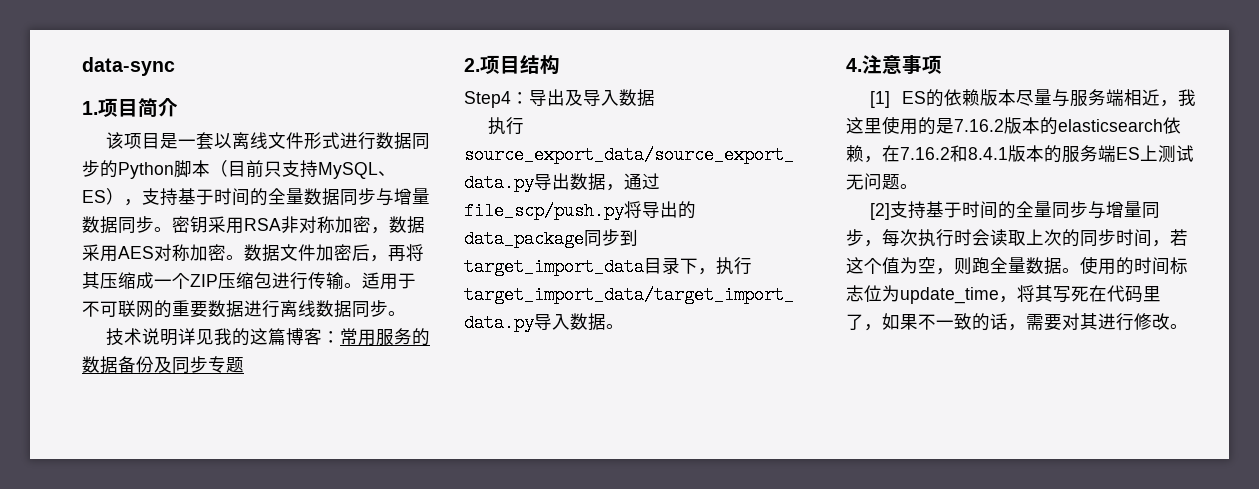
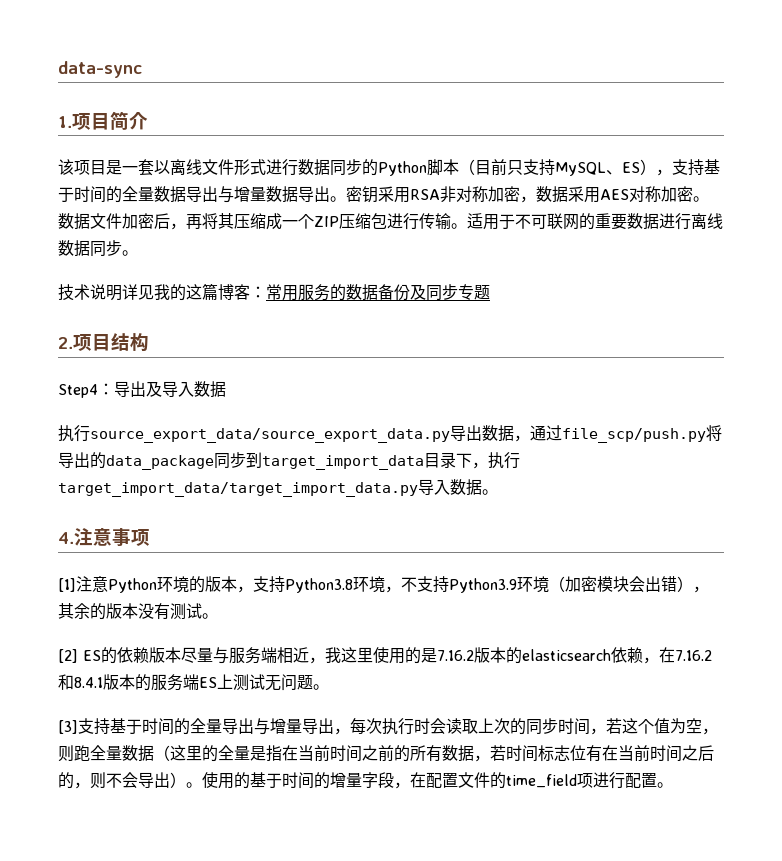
[340,188,376,206] 同步 -> [186,186,218,202] 导出
[118,216,154,234] 同步 -> [298,186,330,202] 导出
(891, 99) none -> [76,576,709,593] [58,603,218,620] [58,649,78,663] 注意Python环境的版本，支持Python3.8环境，不支持Python3.9环境（加密模块会出错），其余的版本没有测试。 // [2]
[870,201,1161,220] [846,229,864,246] [2]支持基于时间的全量同步与增量同步 -> [58,718,334,735] [3]支持基于时间的全量导出与增量导出
[1062,256,1188,275] [846,285,1161,304] [846,313,1170,331] 。使用的时间标志位为update_time，将其写死在代码里了，如果不一致的话，需要对其进行修改 -> [154,745,714,762] [58,772,657,789] （这里的全量是指在当前时间之前的所有数据，若时间标志位有在当前时间之后的，则不会导出）。使用的基于时间的增量字段，在配置文件的time_field项进行配置

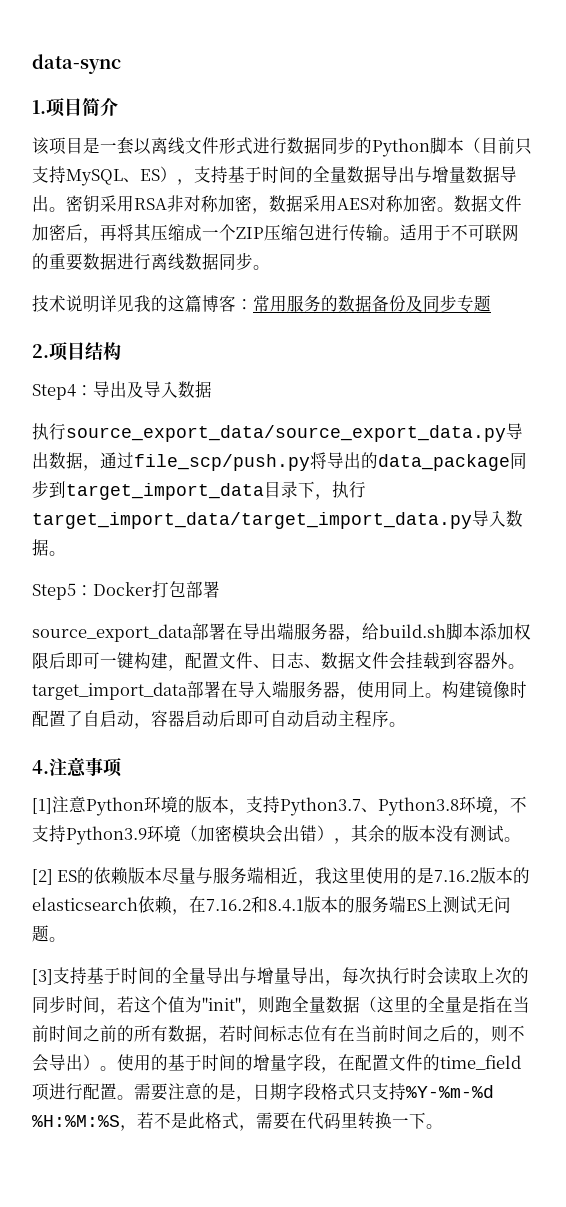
(498, 492) none -> [32,581,220,600] [32,622,531,642] [32,652,525,671] [32,680,527,700] [32,710,406,729] // Step5：Docker打包部署 // source_export_data部署在导出端服务器，给build.sh脚本添加权限后即可一键构建，配置文件、日志、数据文件会挂载到容器外。target_import_data部署在导入端服务器，使用同上。构建镜像时配置了自启动，容器启动后即可自动启动主程序。
(285, 584) none -> [280,797,378,816] Python3.7、
[686,718,702,734] 空 -> [202,997,241,1011] "init"
(673, 785) none -> [134,1083,494,1102] [32,1112,443,1131] 需要注意的是，日期字段格式只支持%Y-%m-%d %H:%M:%S，若不是此格式，需要在代码里转换一下。

